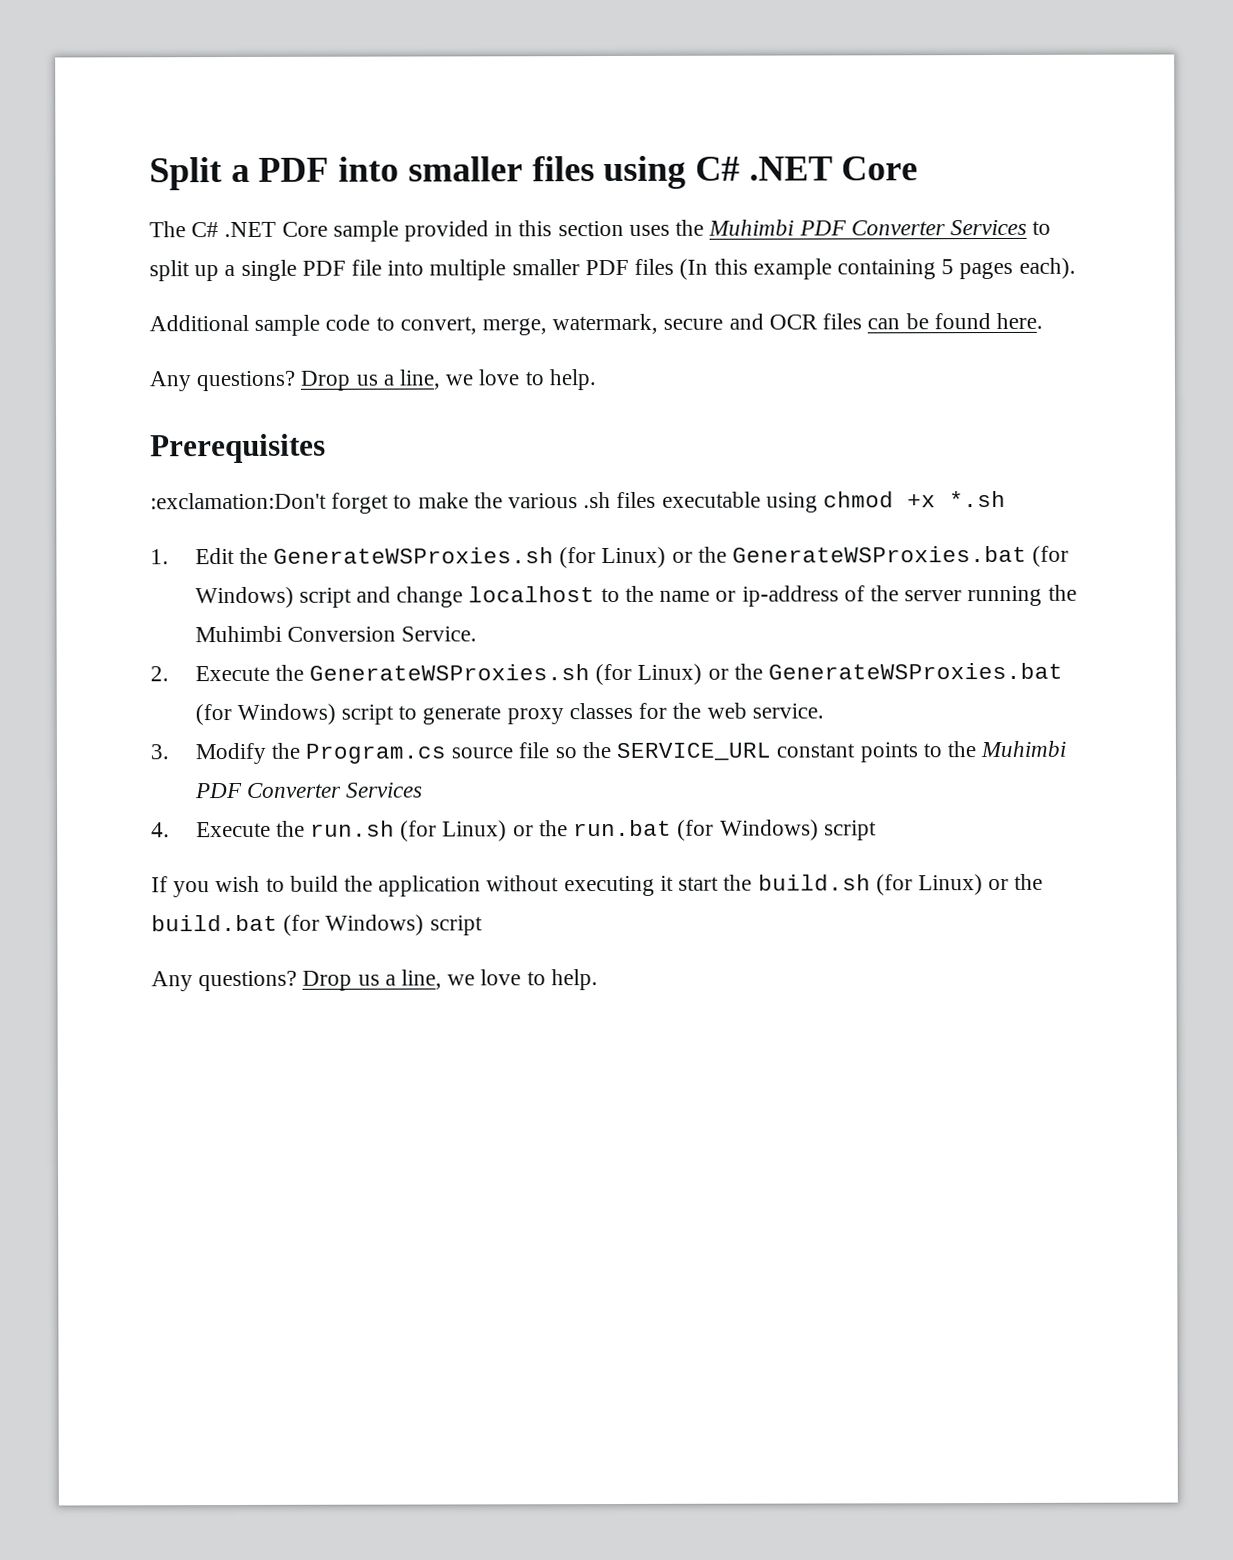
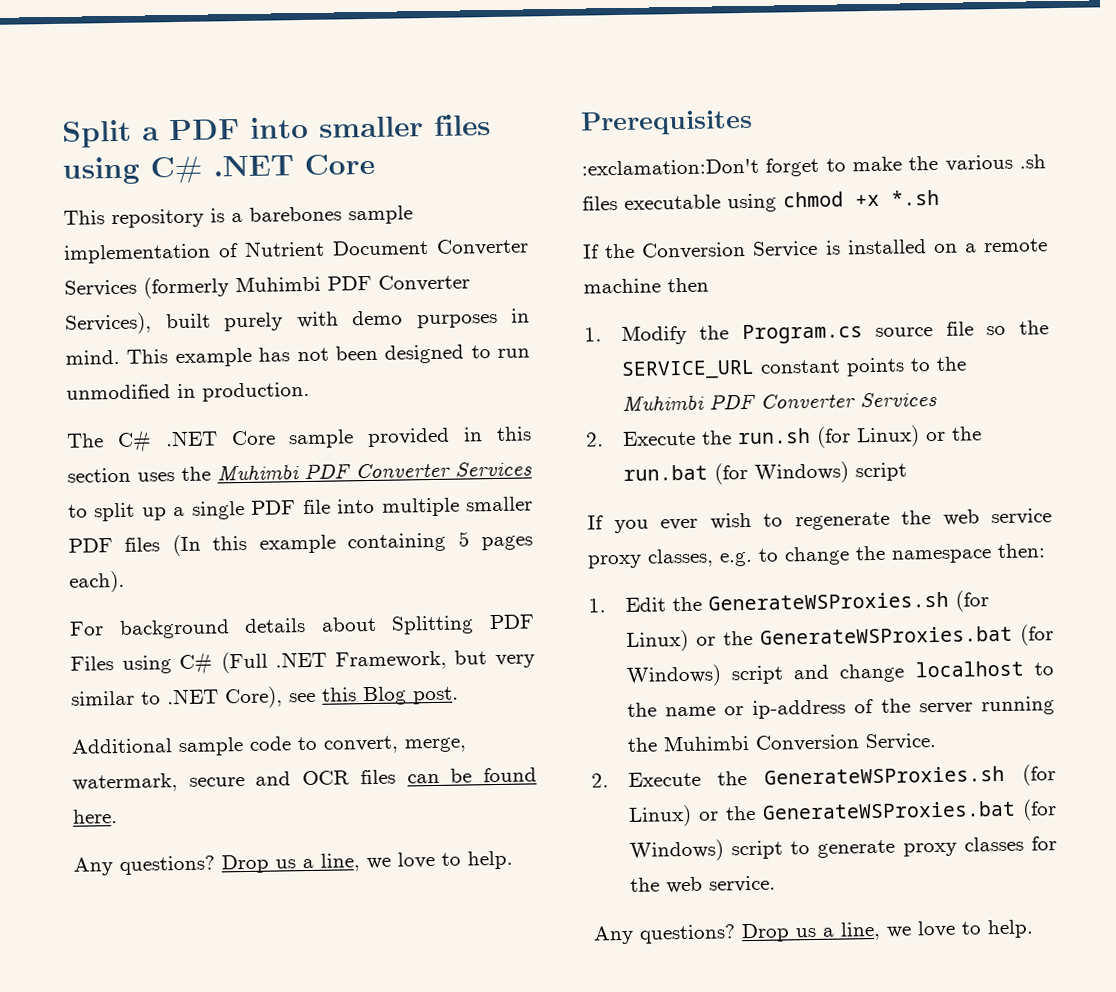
(919, 168) none -> [63,205,413,229] [63,238,529,264] [64,274,470,299] [65,308,530,335] [65,344,530,368] [66,381,310,402] // This repository is a barebones sample implementation of Nutrient Document Converter Services (formerly Muhimbi PDF Converter Services), built purely with demo purposes in mind. This example has not been designed to run unmodified in production.
(1076, 268) none -> [69,614,535,639] [70,650,535,676] [71,686,459,709] // For background details about Splitting PDF Files using C# (Full .NET Framework, but very similar to .NET Core), see this Blog post.
(1007, 499) none -> [583,238,1048,260] [583,277,709,294] [584,320,1049,345] [620,356,967,380] [621,391,937,412] [585,425,982,448] [622,461,907,485] [587,508,1052,534] [587,543,1046,569] // If the Conversion Service is installed on a remote machine then // 1. Modify the Program.cs source file so the SERVICE_URL constant points to the Muhimbi PDF Converter Services // 2. Execute the run.sh (for Linux) or the run.bat (for Windows) script // If you ever wish to regenerate the web service proxy classes, e.g. to change the namespace then:
[150,740,1067,765] [194,782,424,799] [151,819,877,842] [151,873,1044,898] [151,914,483,936] // 3. Modify the Program.cs source file so the SERVICE_URL constant points to the Muhimbi PDF Converter Services // 4. Execute the run.sh (for Linux) or the run.bat (for Windows) script // If you wish to build the application without executing it start the build.sh (for Linux) or the build.bat (for Windows) script -> (776, 884) none

